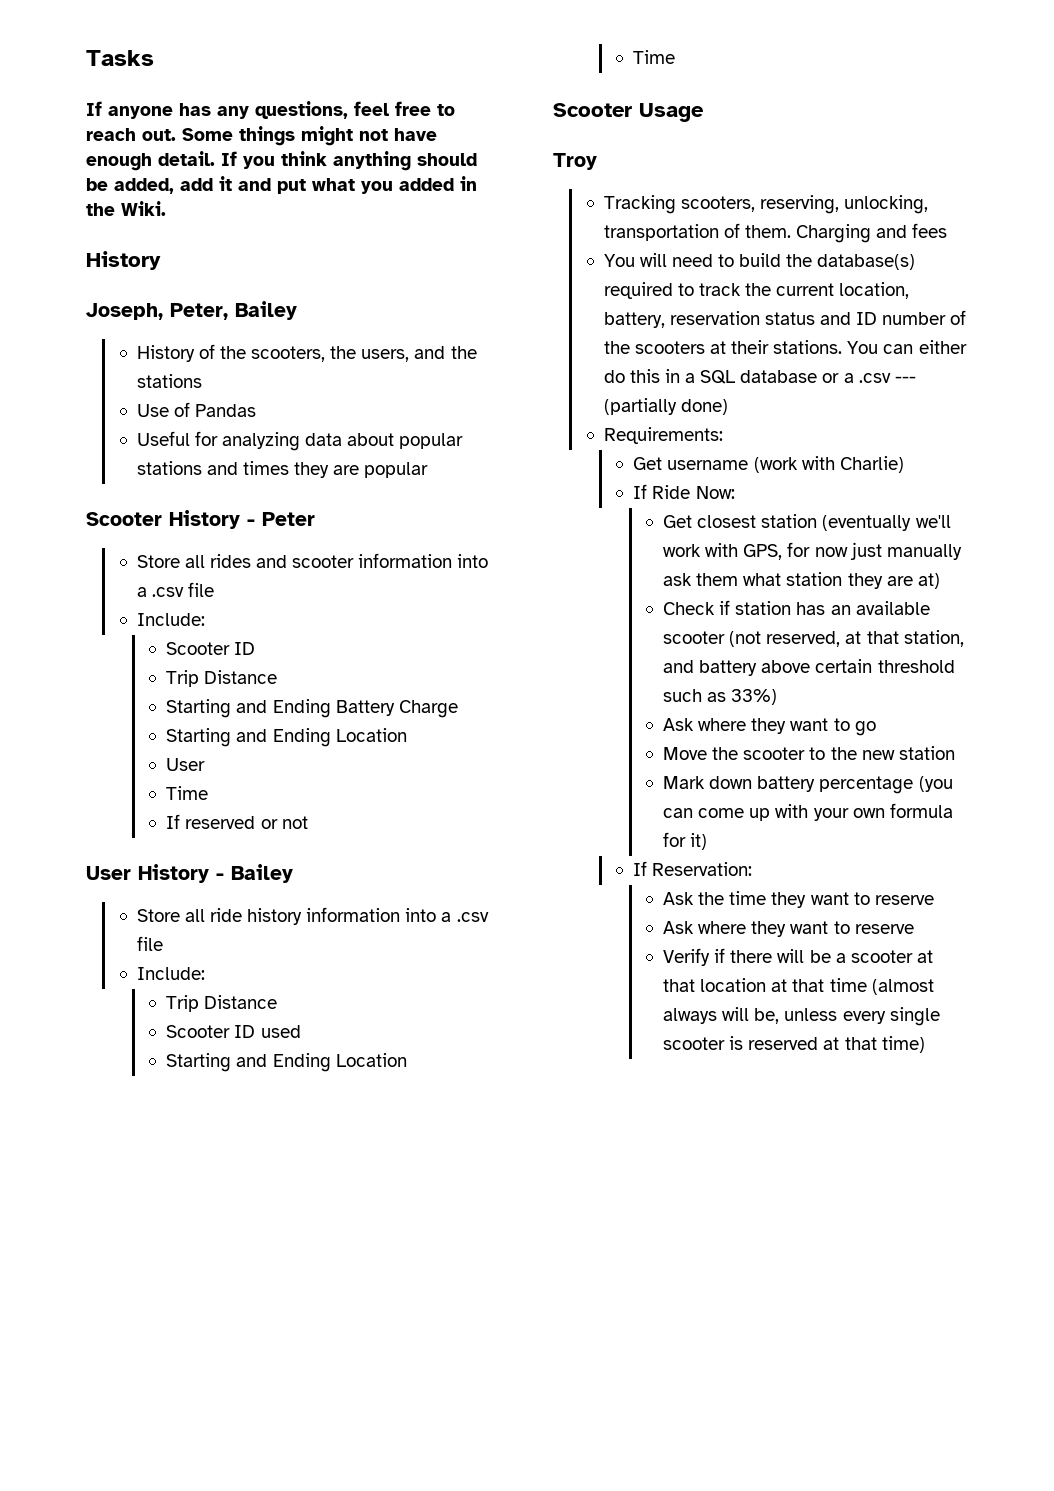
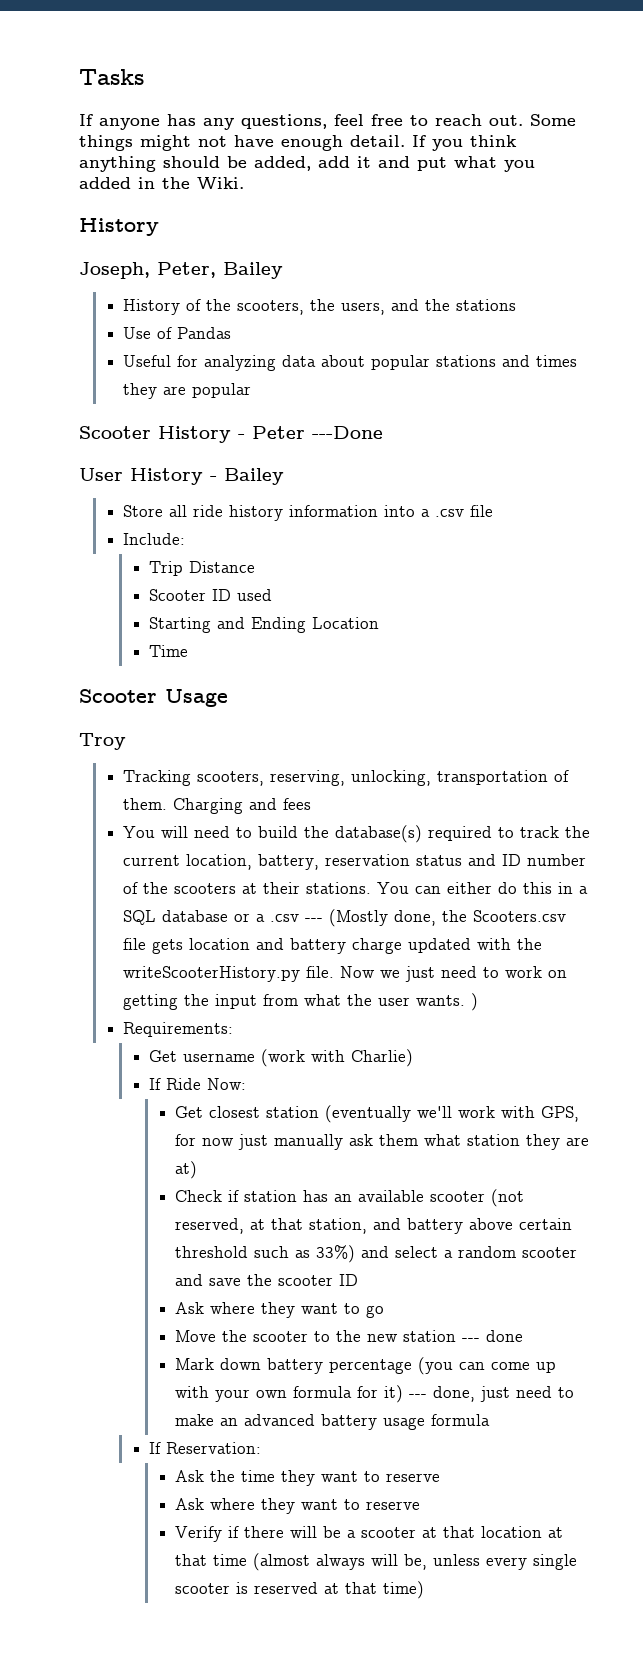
[136,553,489,568] [136,582,214,597] [136,613,205,626] [166,642,256,655] [166,670,278,687] [166,699,458,718] [166,728,407,747] [166,758,206,771] [166,786,209,800] [166,814,308,829] // Store all rides and scooter information into a .csv file // Include: // Scooter ID // Trip Distance // Starting and Ending Battery Charge // Starting and Ending Location // User // Time // If reserved or not -> [312,426,383,439] ---Done
[603,398,728,415] (partially done) -> [329,909,567,927] [123,938,543,954] [123,966,568,982] [123,993,479,1011] (Mostly done, the Scooters.csv file gets location and battery charge updated with the writeScooterHistory.py file. Now we just need to work on getting the input from what the user wants. )
(778, 697) none -> [361,1246,578,1258] [175,1274,359,1286] and select a random scooter and save the scooter ID
(955, 753) none -> [462,1330,524,1342] --- done
(708, 841) none -> [409,1386,575,1402] [175,1414,491,1430] --- done, just need to make an advanced battery usage formula

